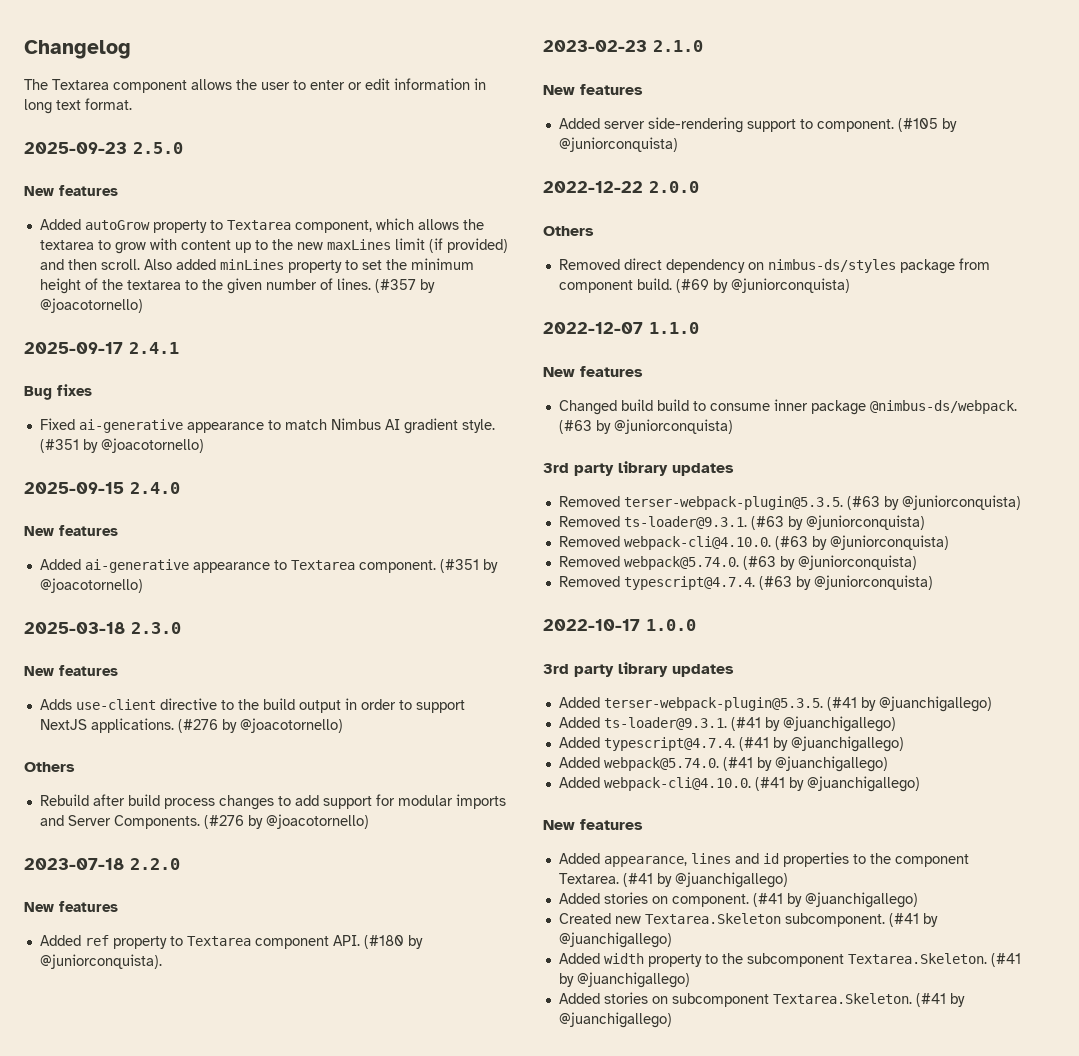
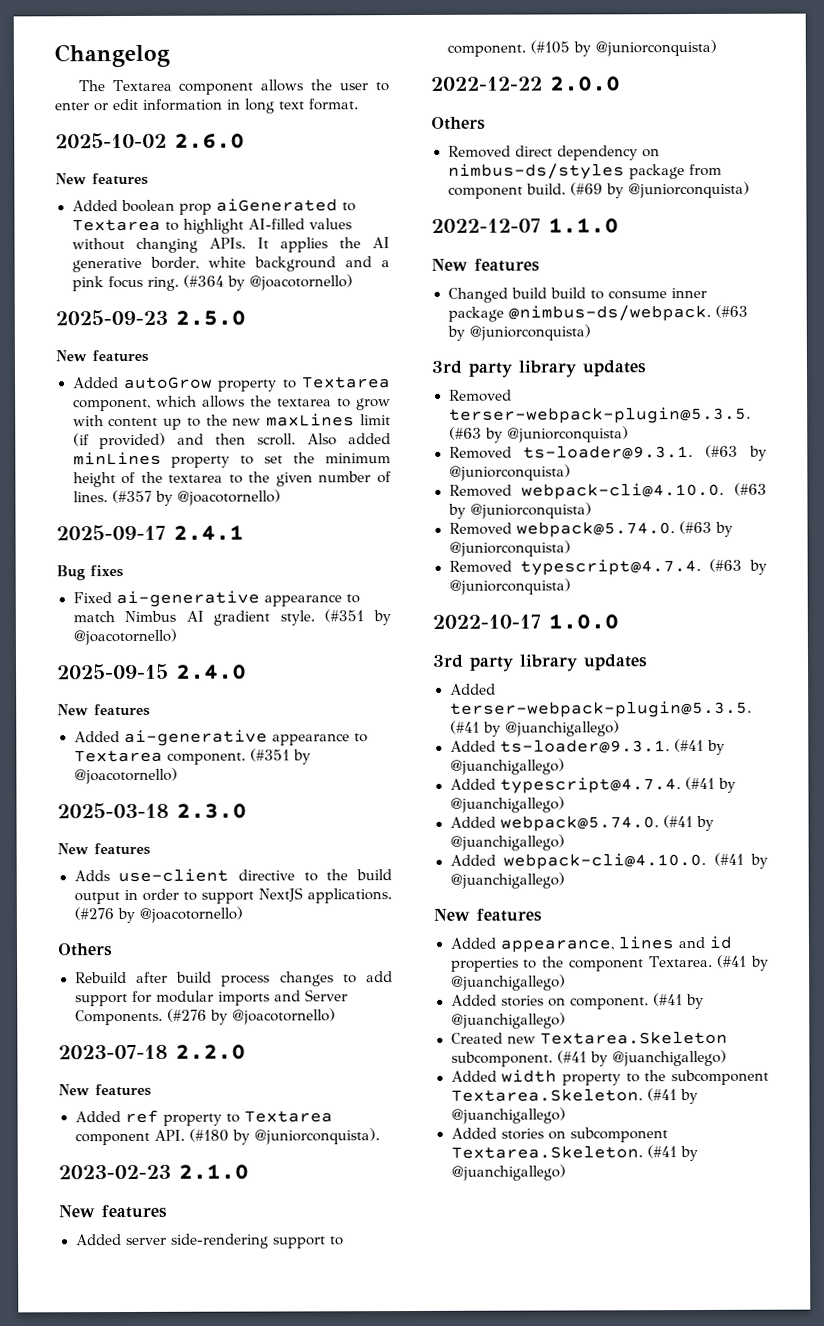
(132, 104) none -> [55,132,245,149] [55,172,149,186] [71,198,356,215] [71,218,352,234] [71,237,390,253] [71,256,390,273] [71,274,353,292] // 2025-10-02 2.6.0 // New features // Added boolean prop aiGenerated to Textarea to highlight AI-filled values without changing APIs. It applies the AI generative border, white background and a pink focus ring. (#364 by @joacotornello)

